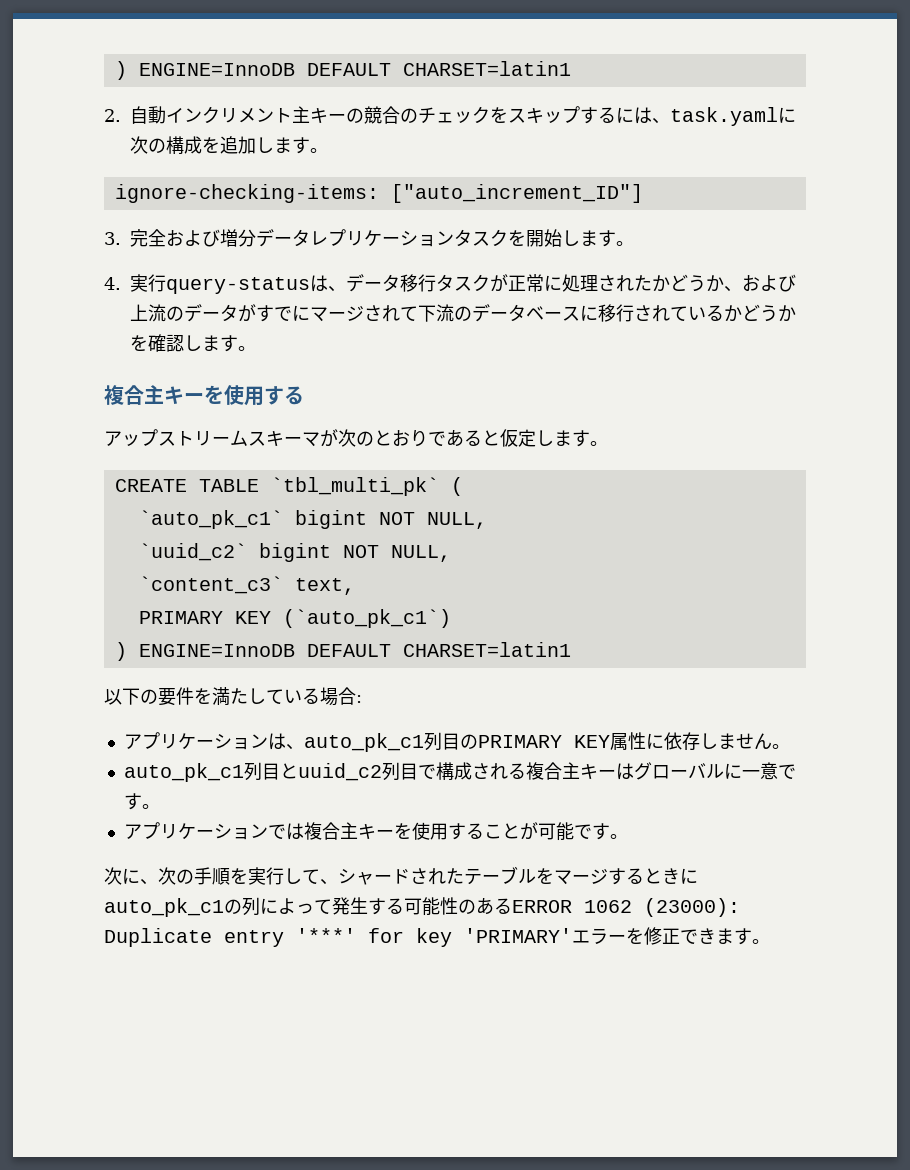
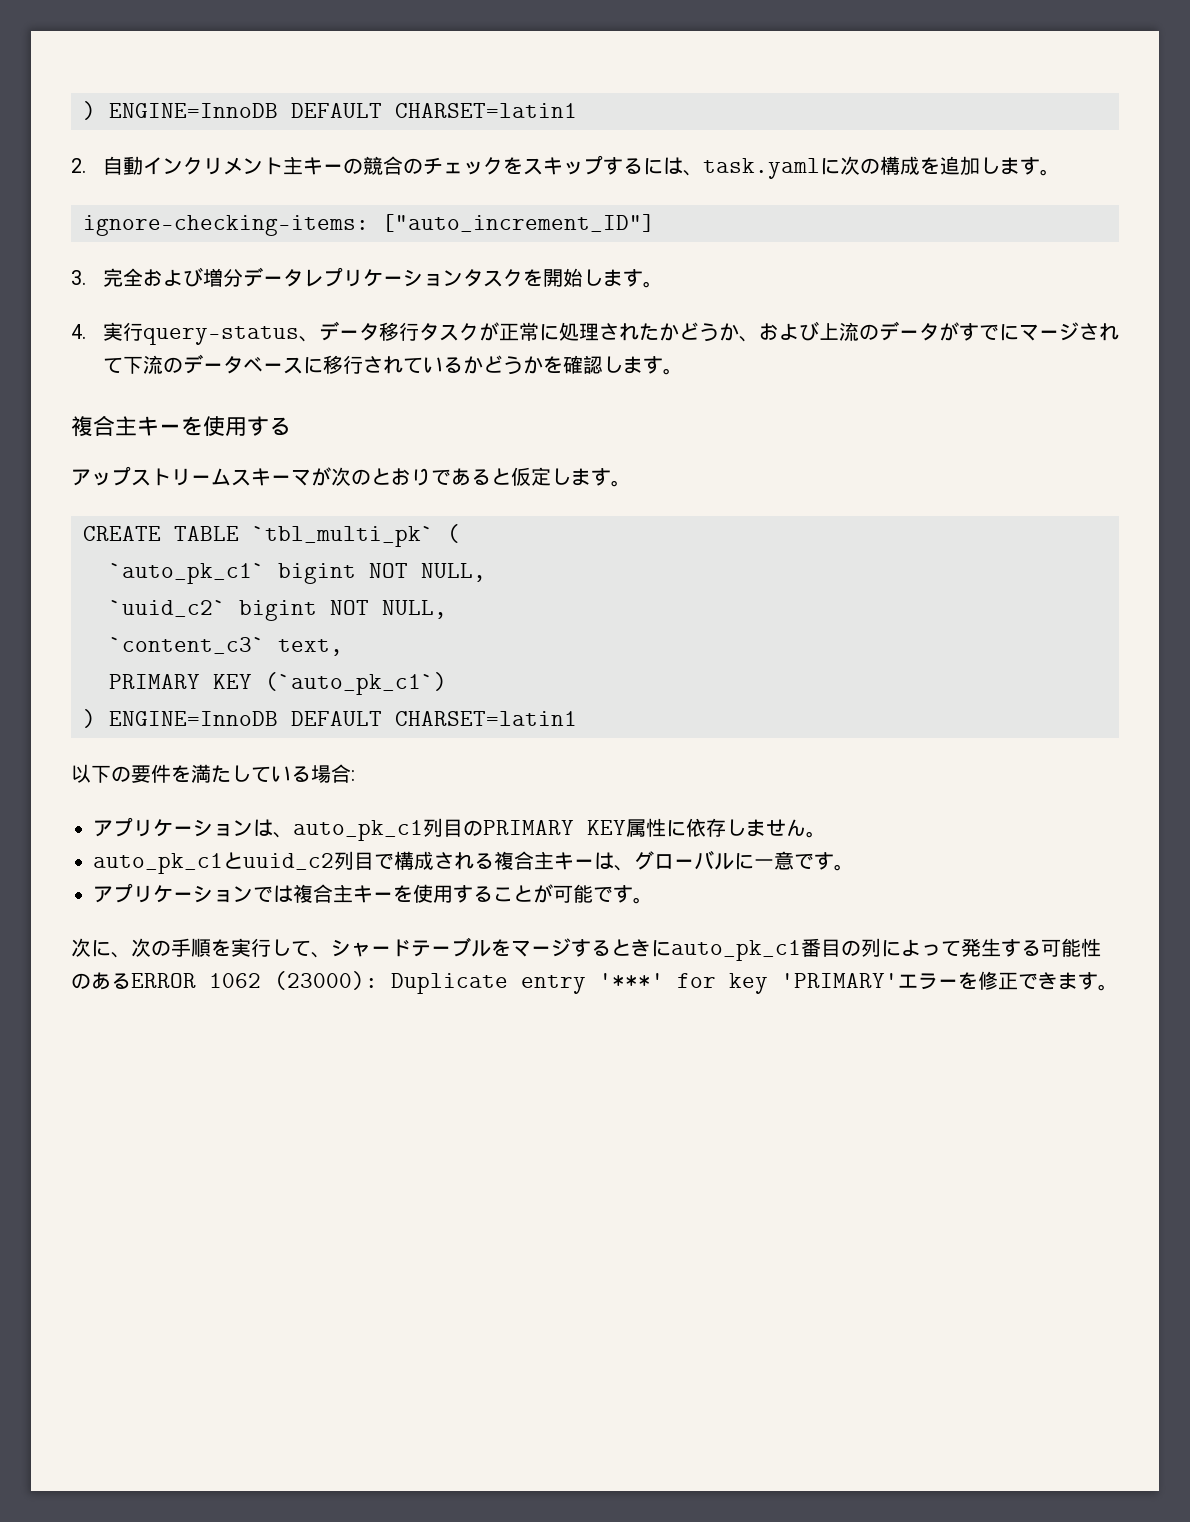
[310,275,328,292] は -> (299, 335) none
[243,762,280,781] 列目 -> (223, 863) none
(634, 771) none -> [614,865,634,871] 、
[410,868,464,885] された -> (411, 948) none
(224, 907) none -> [801,938,841,957] 番目

